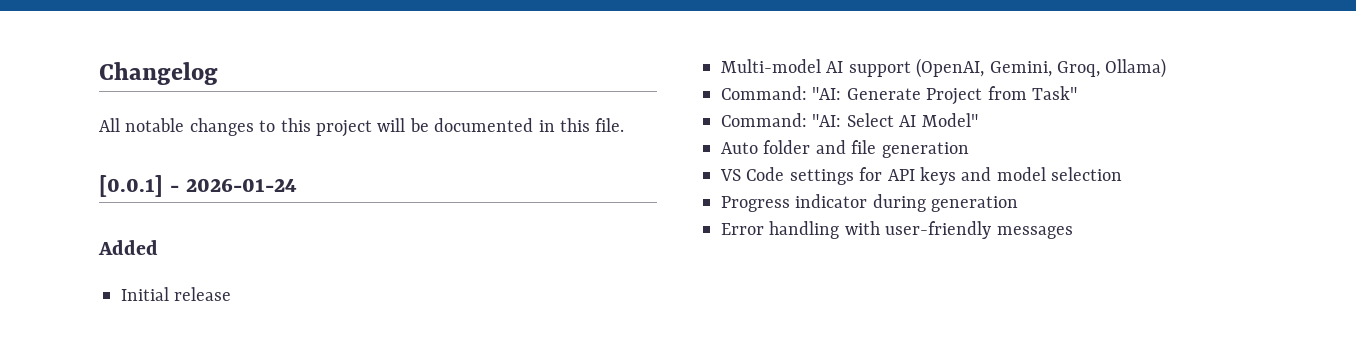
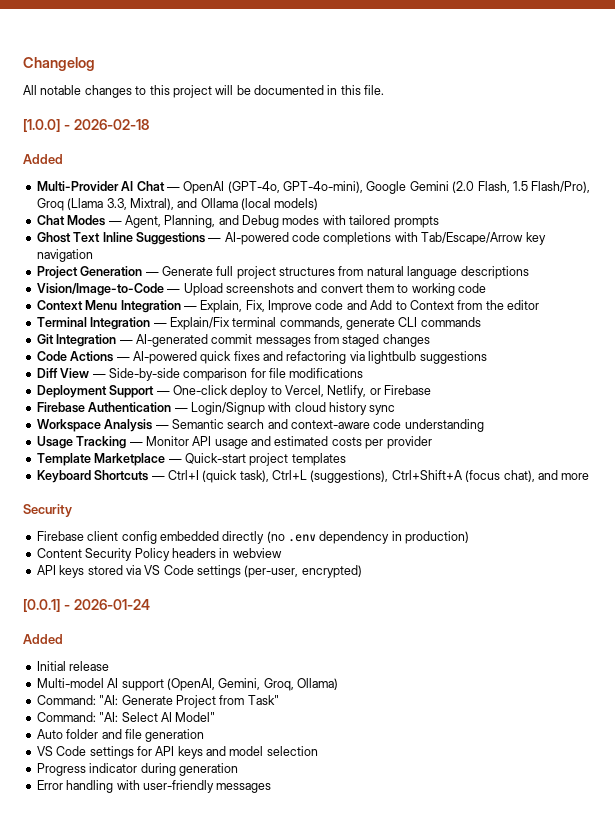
(625, 125) none -> [23,119,149,132] [23,154,63,164] [36,181,591,194] [36,198,319,211] [36,215,439,228] [36,232,546,245] [36,249,93,262] [36,266,529,279] [36,283,487,296] [36,300,539,313] [36,317,481,330] [36,334,430,347] [36,351,487,364] [36,368,364,381] [36,385,432,398] [36,402,396,415] [36,419,484,432] [36,436,432,449] [36,453,346,466] [36,470,590,483] [23,504,72,517] [36,531,470,544] [36,548,282,561] [36,565,362,578] // [1.0.0] - 2026-02-18 // Added // Multi-Provider AI Chat — OpenAI (GPT-4o, GPT-4o-mini), Google Gemini (2.0 Flash, 1.5 Flash/Pro), Groq (Llama 3.3, Mixtral), and Ollama (local models) // Chat Modes — Agent, Planning, and Debug modes with tailored prompts // Ghost Text Inline Suggestions — AI-powered code completions with Tab/Escape/Arrow key navigation // Project Generation — Generate full project structures from natural language descriptions // Vision/Image-to-Code — Upload screenshots and convert them to working code // Context Menu Integration — Explain, Fix, Improve code and Add to Context from the editor // Terminal Integration — Explain/Fix terminal commands, generate CLI commands // Git Integration — AI-generated commit messages from staged changes // Code Actions — AI-powered quick fixes and refactoring via lightbulb suggestions // Diff View — Side-by-side comparison for file modifications // Deployment Support — One-click deploy to Vercel, Netlify, or Firebase // Firebase Authentication — Login/Signup with cloud history sync // Workspace Analysis — Semantic search and context-aware code understanding // Usage Tracking — Monitor API usage and estimated costs per provider // Template Marketplace — Quick-start project templates // Keyboard Shortcuts — Ctrl+I (quick task), Ctrl+L (suggestions), Ctrl+Shift+A (focus chat), and more // Security // Firebase client config embedded directly (no .env dependency in production) // Content Security Policy headers in webview // API keys stored via VS Code settings (per-user, encrypted)

